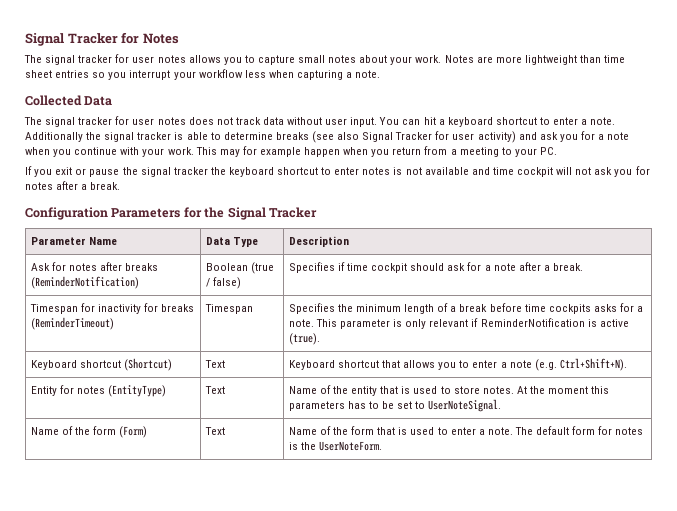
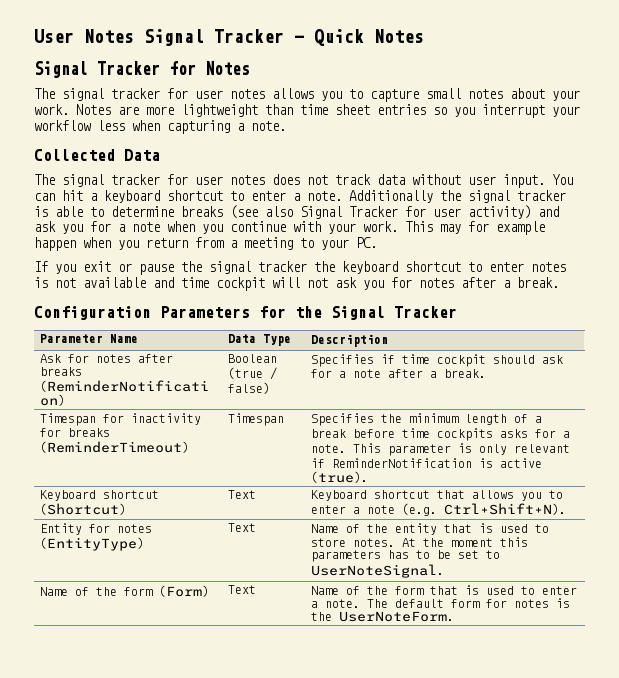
(25, 39) none -> [34,29,424,46] User Notes Signal Tracker - Quick Notes //

